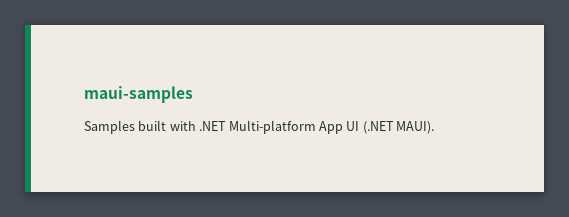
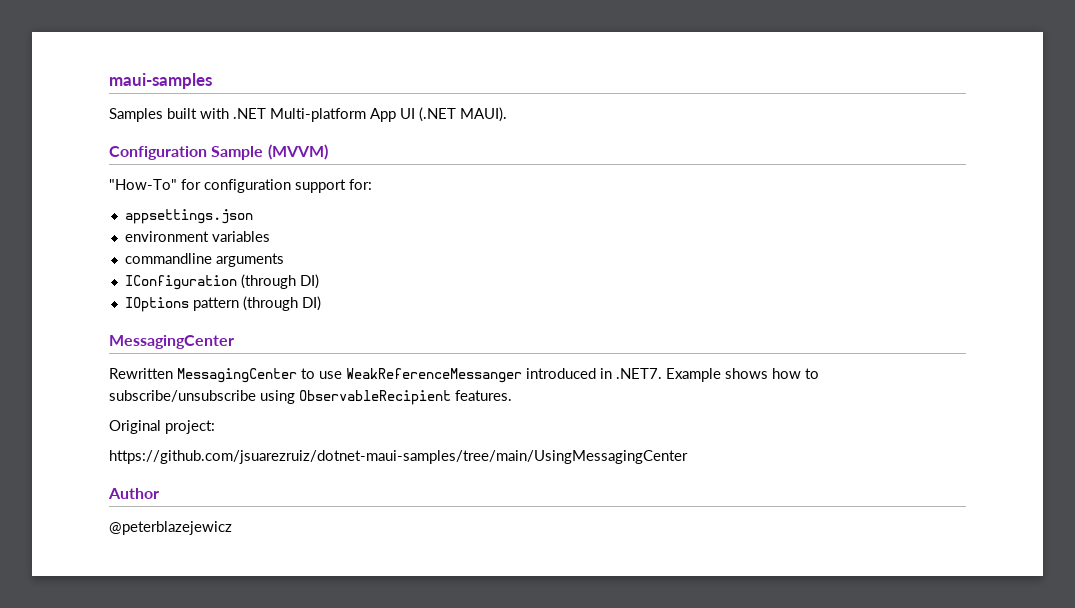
(434, 127) none -> [109,144,328,160] [109,179,372,193] [124,209,253,224] [124,231,270,242] [124,253,284,267] [124,274,319,290] [124,296,321,312] [109,335,234,349] [109,368,819,383] [109,390,512,405] [109,420,215,434] [109,450,688,464] [108,488,159,499] [109,521,232,535] // Configuration Sample (MVVM) // "How-To" for configuration support for: // appsettings.json // environment variables // commandline arguments // IConfiguration (through DI) // IOptions pattern (through DI) // MessagingCenter // Rewritten MessagingCenter to use WeakReferenceMessanger introduced in .NET7. Example shows how to subscribe/unsubscribe using ObservableRecipient features. // Original project: // https://github.com/jsuarezruiz/dotnet-maui-samples/tree/main/UsingMessagingCenter // Author // @peterblazejewicz

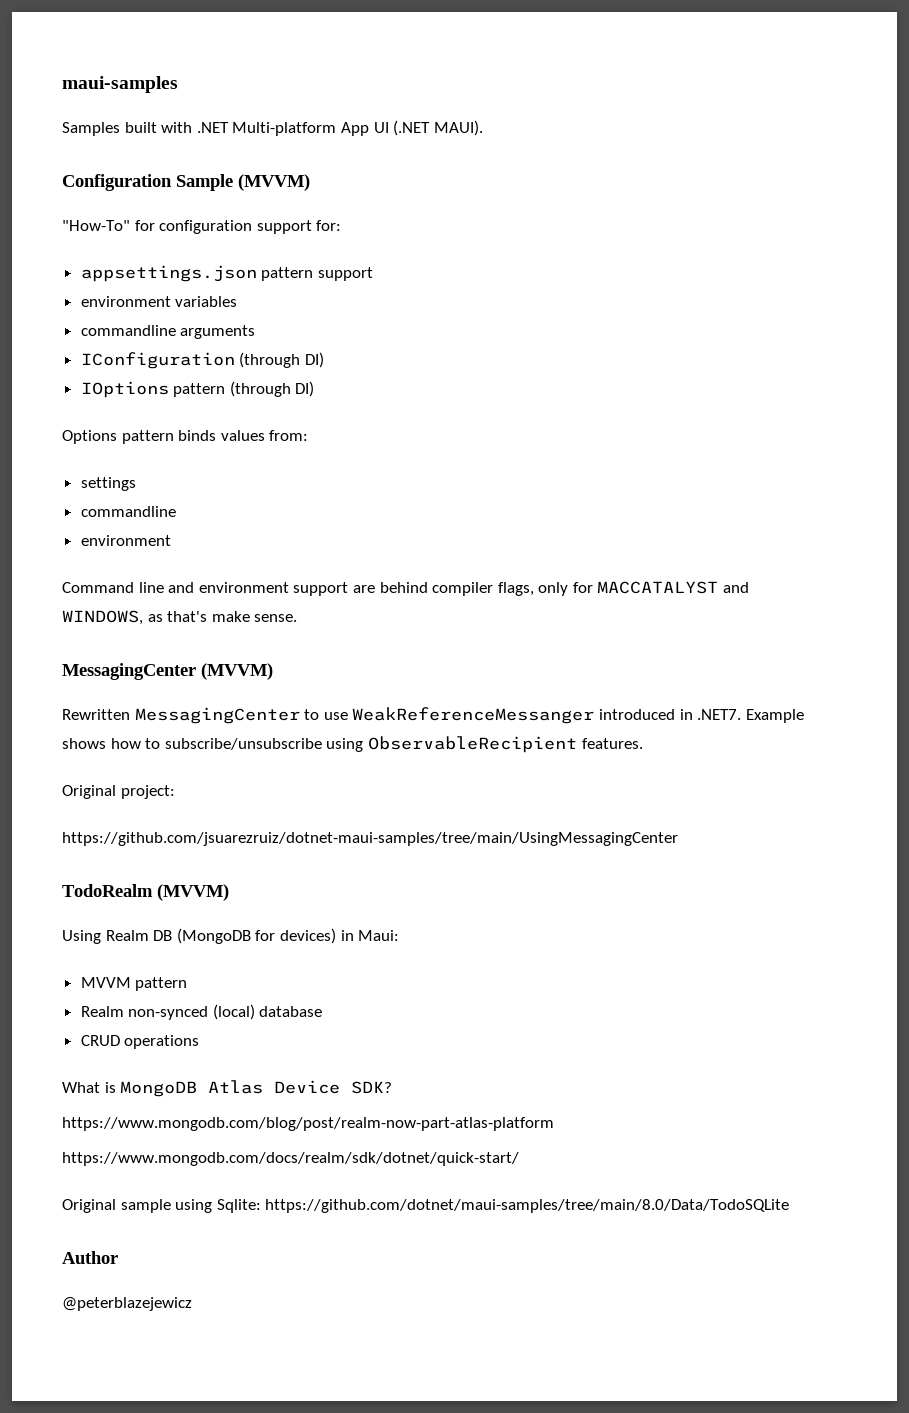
(253, 216) none -> [261,267,373,281] pattern support
[109,335,234,349] // MessagingCenter -> [62,430,309,444] [80,477,136,491] [80,506,176,517] [80,535,171,546] [62,581,750,596] [62,610,298,625] [62,663,273,680] // Options pattern binds values from: // settings // commandline // environment // Command line and environment support are behind compiler flags, only for MACCATALYST and WINDOWS, as that's make sense. // MessagingCenter (MVVM)
(688, 457) none -> [62,884,229,901] [62,928,400,944] [80,977,188,991] [80,1004,323,1020] [80,1035,200,1049] [62,1080,393,1097] [62,1117,554,1131] [62,1152,519,1166] [62,1199,790,1213] // TodoRealm (MVVM) // Using Realm DB (MongoDB for devices) in Maui: // MVVM pattern // Realm non-synced (local) database // CRUD operations // What is MongoDB Atlas Device SDK? // https://www.mongodb.com/blog/post/realm-now-part-atlas-platform // https://www.mongodb.com/docs/realm/sdk/dotnet/quick-start/ // Original sample using Sqlite: https://github.com/dotnet/maui-samples/tree/main/8.0/Data/TodoSQLite

